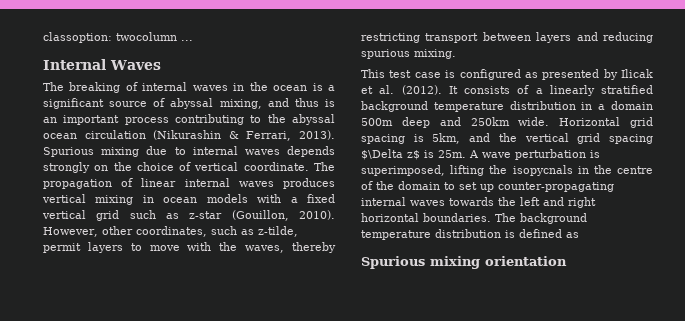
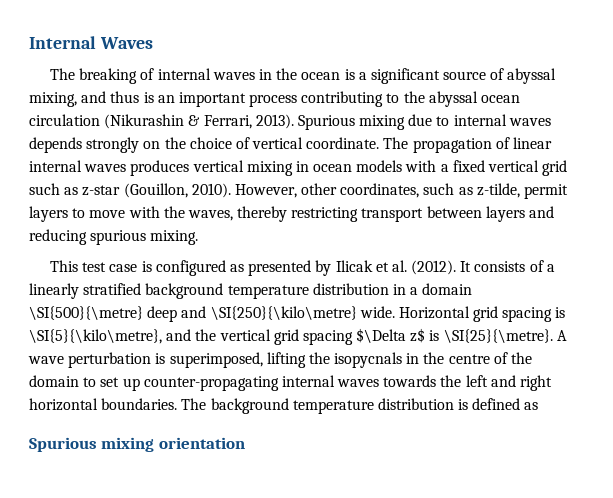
[43,32,193,43] classoption: twocolumn ... // -> (29, 42) none
[361,118,393,126] 500m -> [29,306,143,320] \SI{500}{\metre}
[470,117,510,126] 250km -> [210,306,357,320] \SI{250}{\kilo\metre}
[432,133,461,144] 5km, -> [29,329,162,344] \SI{5}{\kilo\metre},
[438,150,466,158] 25m. -> [443,329,553,343] \SI{25}{\metre}.

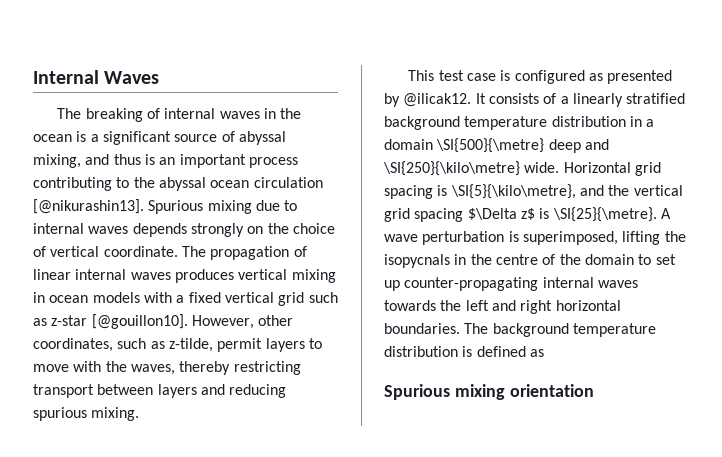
[104,114,294,129] (Nikurashin & Ferrari, 2013). -> [33,199,144,214] [@nikurashin13].
[123,183,231,198] (Gouillon, 2010). -> [91,314,188,329] [@gouillon10].
[335,260,457,275] Ilicak et al. (2012). -> [403,93,472,107] @ilicak12.

